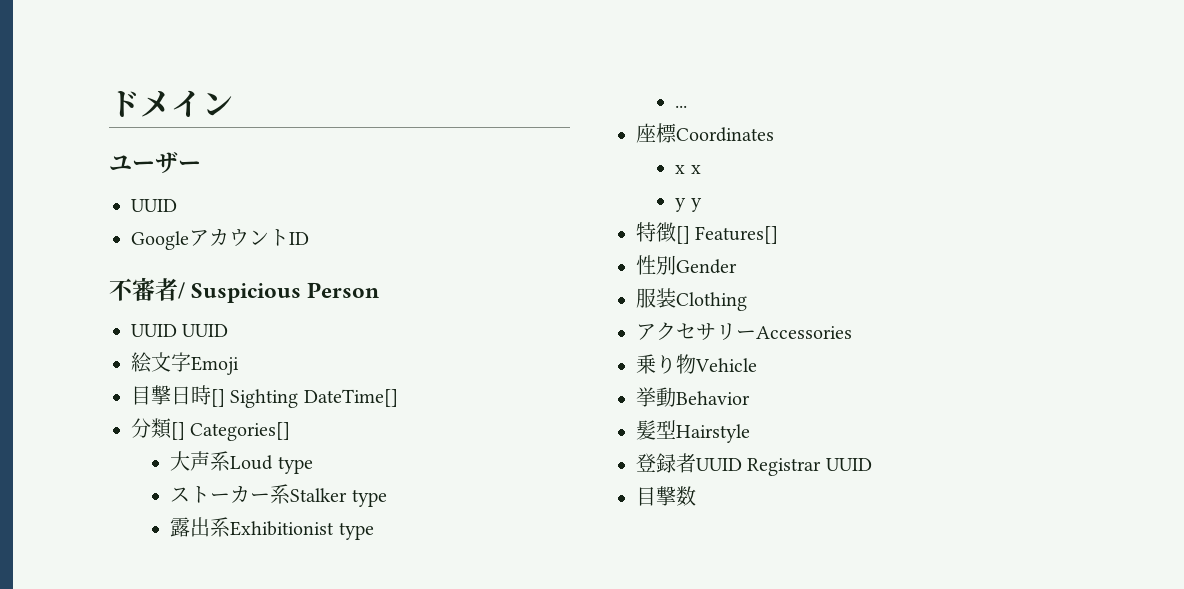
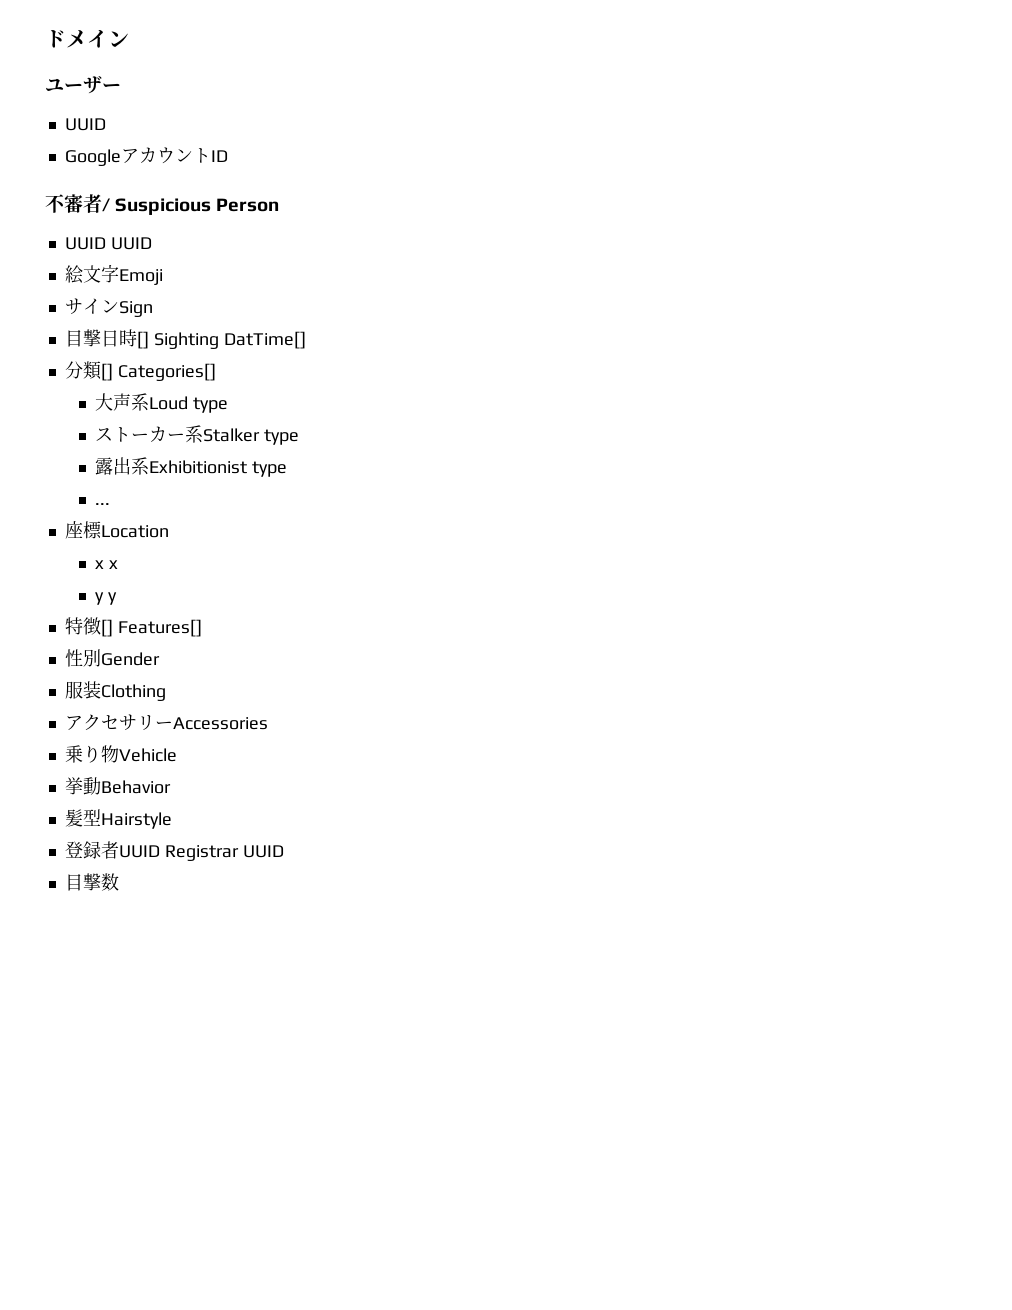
(239, 365) none -> [64,298,153,317] // サインSign
[303,389,398,407] DateTime[] -> [223,331,306,349] DatTime[]
[676,127,774,142] Coordinates -> [100,525,169,538] Location

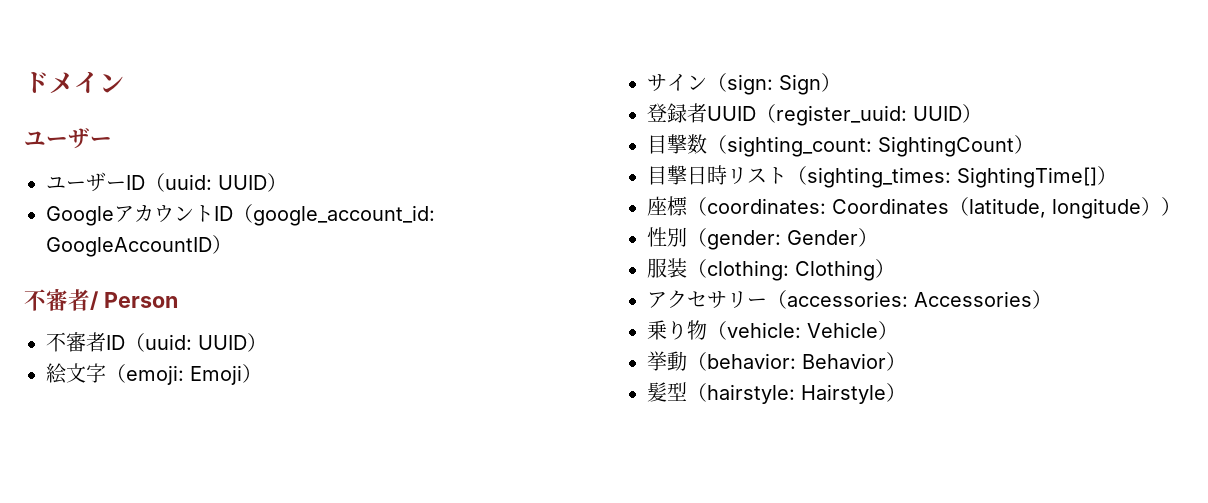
[64,118,106,131] UUID -> [46,172,287,192] ユーザーID（uuid: UUID）
(228, 156) none -> [233,204,435,226] [46,235,232,257] （google_account_id: GoogleAccountID）
[115,198,212,215] Suspicious -> (99, 300) none
[64,237,152,250] UUID UUID -> [46,332,267,352] 不審者ID（uuid: UUID）
(119, 273) none -> [106,364,184,385] （emoji:
(163, 277) none -> [242,364,262,383] ）
(119, 306) none -> [707,73,773,95] （sign:
[64,329,306,349] [64,361,216,381] [95,393,229,413] [95,425,300,445] [95,457,288,477] [95,503,111,505] [64,521,169,539] [95,560,119,569] [95,592,118,605] [64,617,202,637] // 目撃日時[] Sighting DatTime[] // 分類[] Categories[] // 大声系Loud type // ストーカー系Stalker type // 露出系Exhibitionist type // ... // 座標Location // x x // y y // 特徴[] Features[] -> [821,73,841,92] [647,103,982,126] [647,134,1034,157] [647,165,1117,188] [647,196,1181,219] ） // 登録者UUID（register_uuid: UUID） // 目撃数（sighting_count: SightingCount） // 目撃日時リスト（sighting_times: SightingTime[]） // 座標（coordinates: Coordinates（latitude, longitude））
(101, 658) none -> [687,228,781,250] （gender:
(160, 659) none -> [858,228,878,247] ）
(101, 690) none -> [687,259,789,281] （clothing:
(166, 692) none -> [875,259,895,278] ）
(173, 725) none -> [767,290,908,309] （accessories:
(268, 723) none -> [1032,290,1052,309] ）
(119, 754) none -> [707,321,801,340] （vehicle:
(177, 755) none -> [878,321,898,340] ）
(101, 786) none -> [687,352,796,371] （behavior:
(171, 787) none -> [886,352,906,371] ）
(101, 817) none -> [687,383,795,404] （hairstyle:
[64,841,284,861] [64,873,119,891] // 登録者UUID Registrar UUID // 目撃数 -> [886,383,906,402] ）

